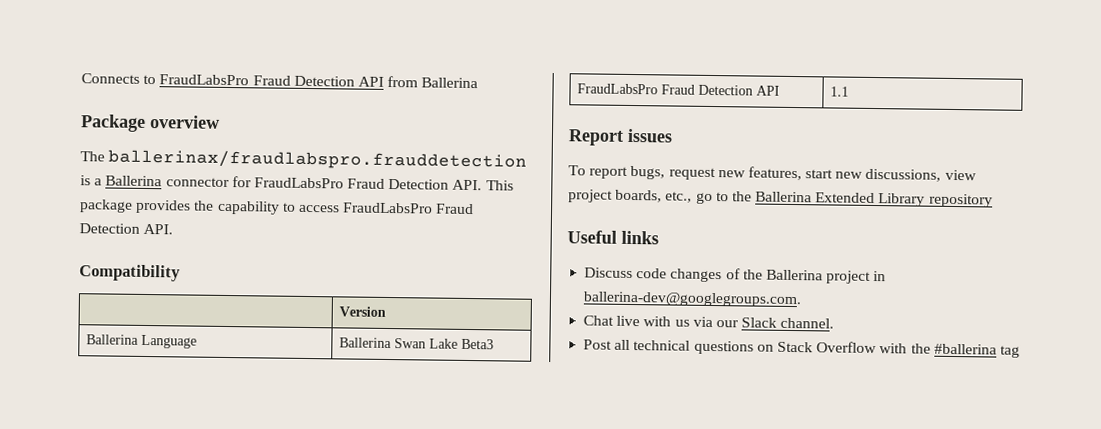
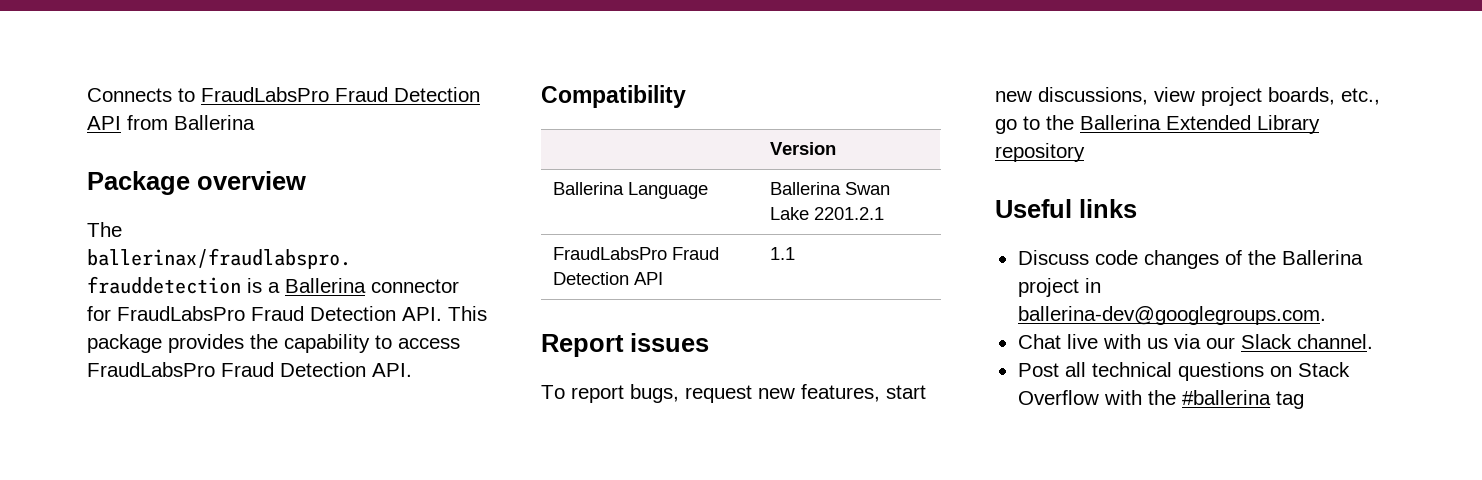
[460,338,494,350] Beta3 -> [814,207,885,220] 2201.2.1

